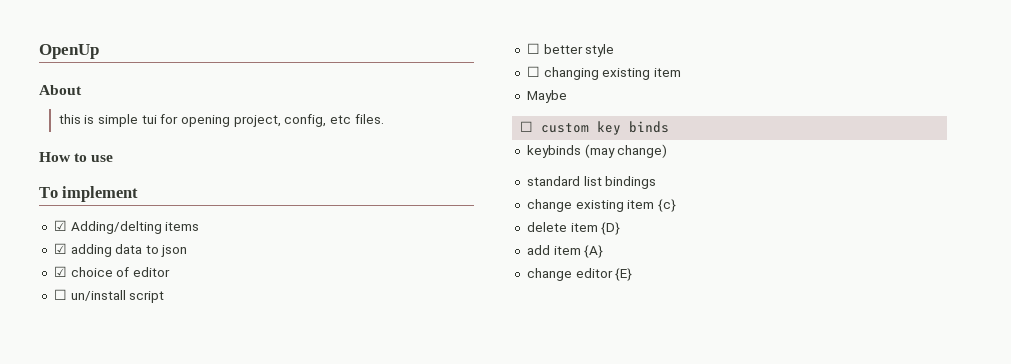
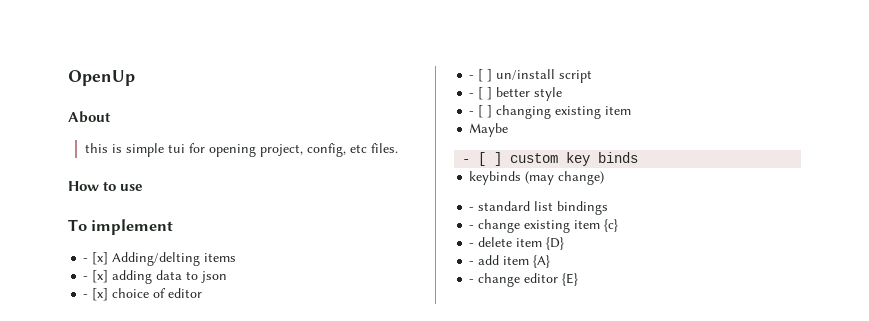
[53,220,67,231] ☑ -> [83,252,109,265] - [x]
[53,243,67,254] ☑ -> [83,270,109,283] - [x]
[53,266,67,277] ☑ -> [83,288,109,301] - [x]
[53,289,67,300] ☐ -> [469,69,493,82] - [ ]
[526,43,540,54] ☐ -> [469,87,493,100] - [ ]
[526,66,540,77] ☐ -> [469,105,493,118] - [ ]
[520,121,534,132] ☐ -> [462,152,503,166] - [ ]
(668, 151) none -> [469,207,475,211] -
(657, 182) none -> [469,225,475,229] -
(676, 205) none -> [469,243,475,247] -
(621, 228) none -> [469,261,475,265] -
(604, 251) none -> [469,279,475,283] -

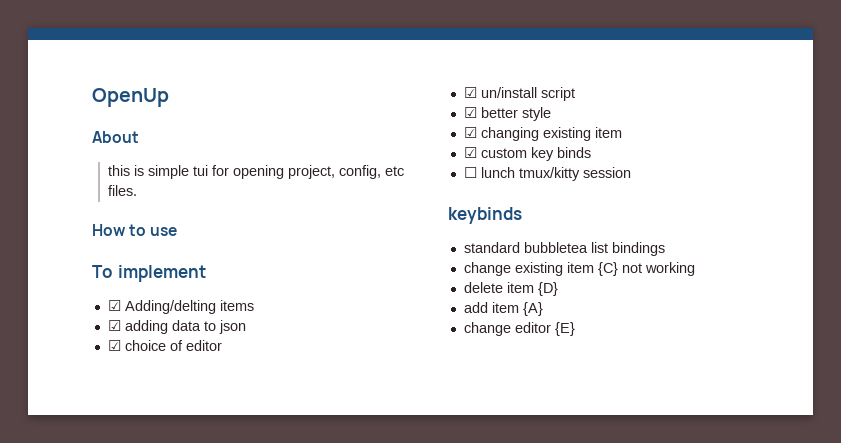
[83,252,109,265] - [x] -> [107,300,121,311] ☑
[83,270,109,283] - [x] -> [107,320,121,331] ☑
[83,288,109,301] - [x] -> [107,340,121,351] ☑
[469,69,493,82] - [ ] -> [463,87,477,98] ☑
[469,87,493,100] - [ ] -> [463,107,477,118] ☑
[469,105,493,118] - [ ] -> [463,127,477,138] ☑
[469,123,509,137] [462,152,503,166] Maybe // - [ ] -> [463,147,477,158] ☑
[469,171,605,185] [469,201,531,211] keybinds (may change) // - standard -> [463,167,631,181] [448,207,522,224] [463,242,588,253] ☐ lunch tmux/kitty session // keybinds // standard bubbletea
[469,225,475,229] - -> (665, 249) none
[604,219,619,232] [469,243,475,247] {c} // - -> [597,262,695,276] {C} not working //
[469,261,475,265] - -> (558, 289) none
[469,279,475,283] - -> (543, 309) none

